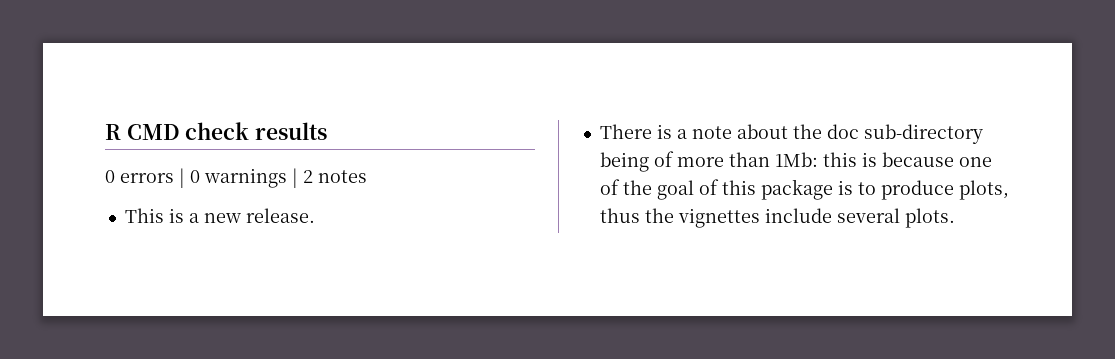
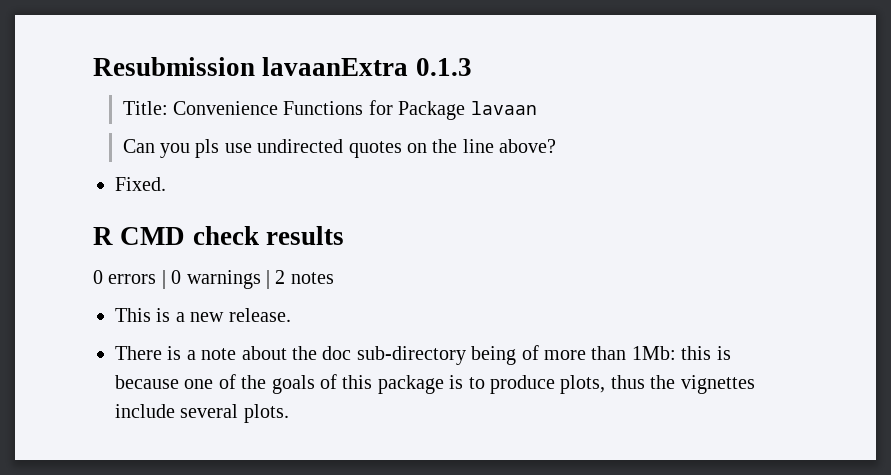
(105, 132) none -> [93,57,472,76] [122,100,537,120] [122,139,557,158] [115,177,166,191] Resubmission lavaanExtra 0.1.3 // Title: Convenience Functions for Package lavaan // Can you pls use undirected quotes on the line above? // Fixed. //
[656,180,694,200] goal -> [271,375,315,394] goals

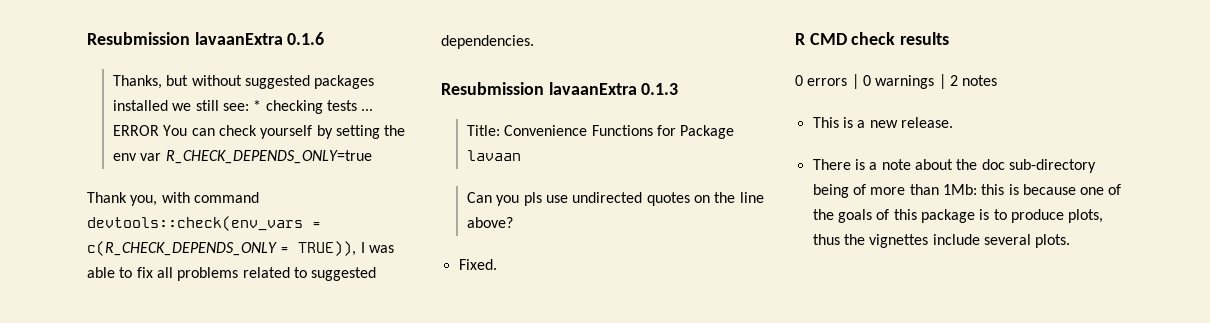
[93,57,409,76] Resubmission lavaanExtra -> [87,32,325,45] [113,75,375,89] [113,100,374,114] [113,125,406,139] [113,150,372,164] [87,192,259,206] [87,216,321,231] [87,241,394,256] [87,267,377,281] [441,35,534,49] [441,82,637,95] Resubmission lavaanExtra 0.1.6 // Thanks, but without suggested packages installed we still see: * checking tests ... ERROR You can check yourself by setting the env var R_CHECK_DEPENDS_ONLY=true // Thank you, with command devtools::check(env_vars = c(R_CHECK_DEPENDS_ONLY = TRUE)), I was able to fix all problems related to suggested dependencies. // Resubmission lavaanExtra

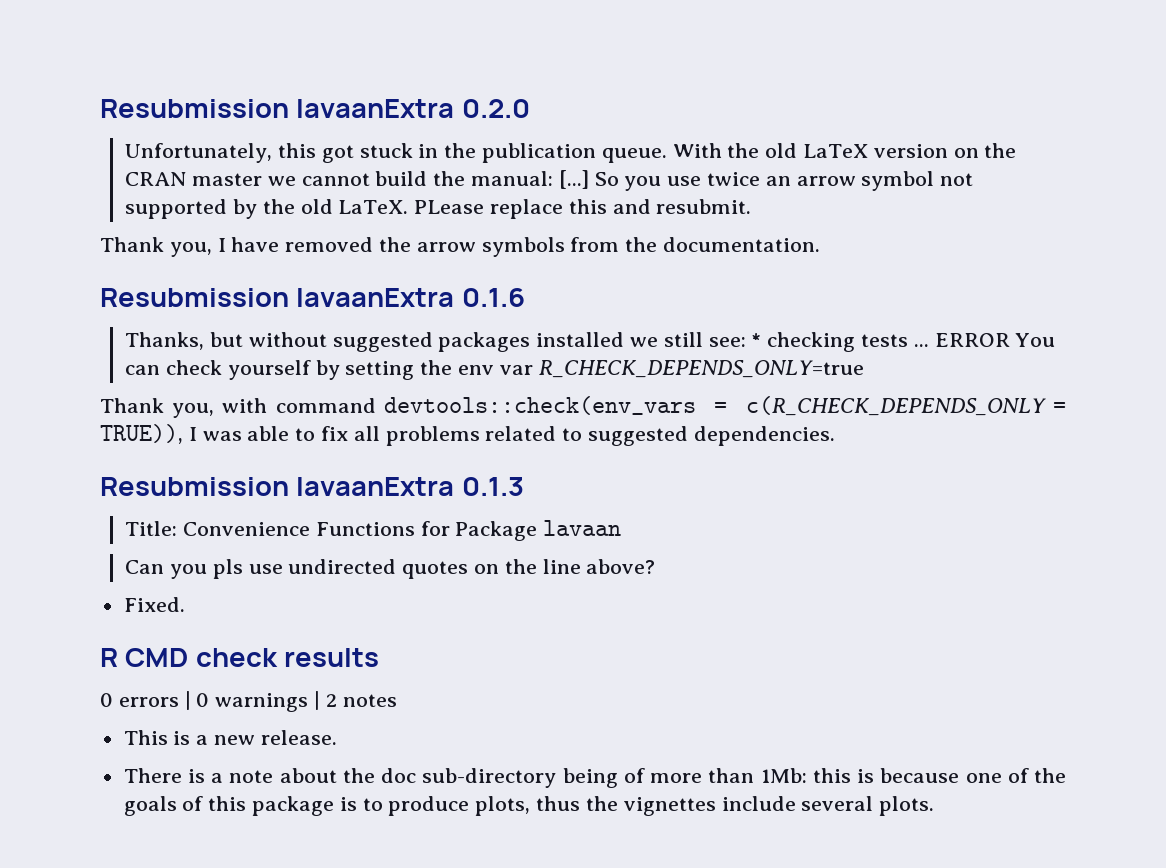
[87,32,283,45] Resubmission lavaanExtra -> [100,99,530,118] [125,143,1017,163] [125,170,974,191] [125,199,752,219] [100,237,821,257] [100,288,455,307] Resubmission lavaanExtra 0.2.0 // Unfortunately, this got stuck in the publication queue. With the old LaTeX version on the CRAN master we cannot build the manual: [...] So you use twice an arrow symbol not supported by the old LaTeX. PLease replace this and resubmit. // Thank you, I have removed the arrow symbols from the documentation. // Resubmission lavaanExtra

